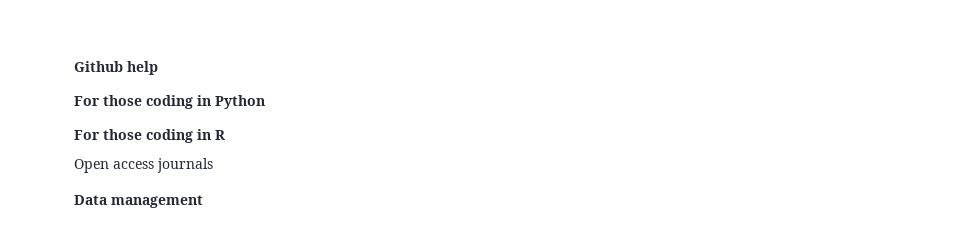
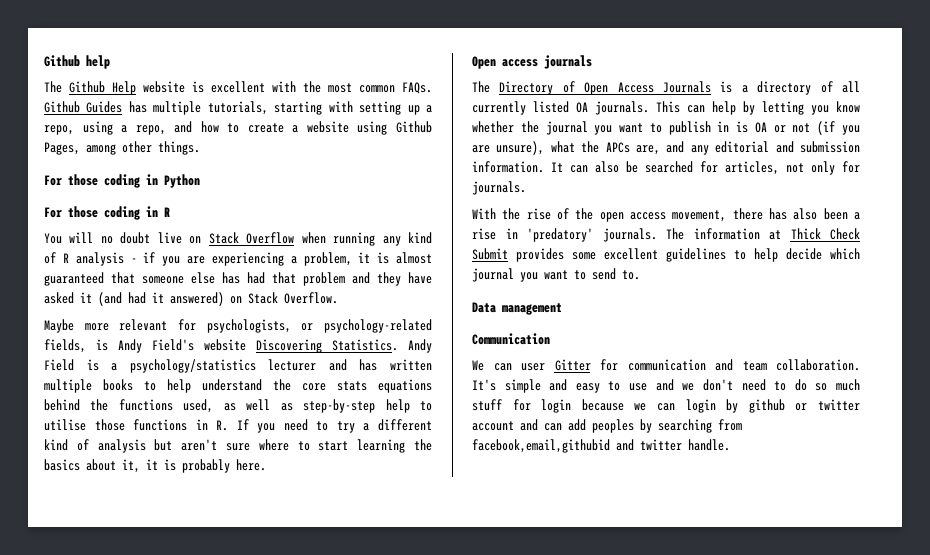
(158, 68) none -> [44,81,432,95] [44,101,433,115] [44,121,432,135] [44,141,200,155] // The Github Help website is excellent with the most common FAQs. Github Guides has multiple tutorials, starting with setting up a repo, using a repo, and how to create a website using Github Pages, among other things.
[74,158,213,173] [74,195,203,208] Open access journals // Data management -> [44,232,432,246] [44,252,432,266] [44,272,432,286] [44,292,338,306] [44,319,432,333] [44,339,432,353] [44,359,432,373] [44,379,432,393] [44,399,433,413] [44,419,432,433] [44,439,433,453] [44,459,266,473] [472,55,592,69] [472,81,860,95] [472,101,860,115] [472,121,860,135] [472,141,860,155] [472,161,860,175] [472,181,526,195] [472,208,860,222] [472,228,860,242] [472,248,860,262] [472,268,640,282] [472,302,562,315] [472,333,550,345] [472,359,860,371] [472,379,861,393] [472,399,860,413] [472,419,742,433] [472,439,730,453] You will no doubt live on Stack Overflow when running any kind of R analysis - if you are experiencing a problem, it is almost guaranteed that someone else has had that problem and they have asked it (and had it answered) on Stack Overflow. // Maybe more relevant for psychologists, or psychology-related fields, is Andy Field's website Discovering Statistics. Andy Field is a psychology/statistics lecturer and has written multiple books to help understand the core stats equations behind the functions used, as well as step-by-step help to utilise those functions in R. If you need to try a different kind of analysis but aren't sure where to start learning the basics about it, it is probably here. // Open access journals // The Directory of Open Access Journals is a directory of all currently listed OA journals. This can help by letting you know whether the journal you want to publish in is OA or not (if you are unsure), what the APCs are, and any editorial and submission information. It can also be searched for articles, not only for journals. // With the rise of the open access movement, there has also been a rise in 'predatory' journals. The information at Thick Check Submit provides some excellent guidelines to help decide which journal you want to send to. // Data management // Communication // We can user Gitter for communication and team collaboration. It's simple and easy to use and we don't need to do so much stuff for login because we can login by github or twitter account and can add peoples by searching from facebook,email,githubid and twitter handle.

